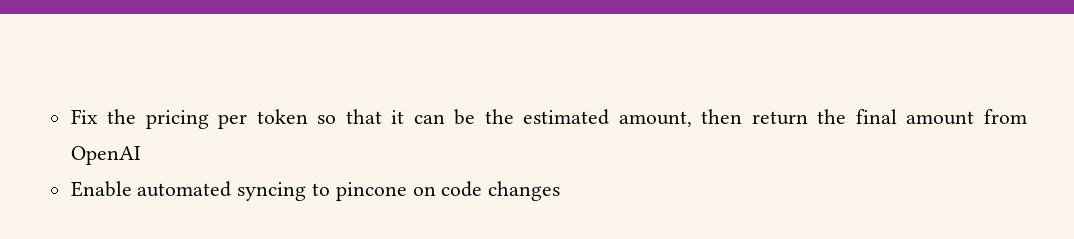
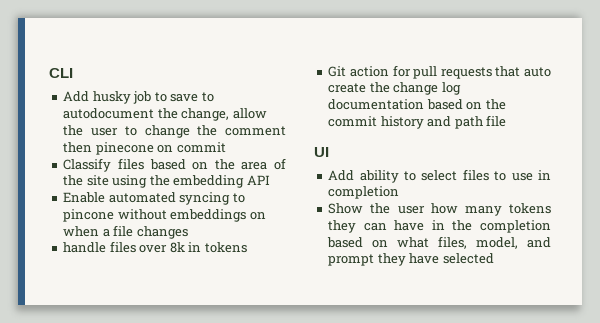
[70,109,1027,129] [70,146,141,165] Fix the pricing per token so that it can be the estimated amount, then return the final amount from OpenAI -> [49,68,73,78] [63,91,214,104] [63,108,267,121] [63,125,286,138] [63,142,226,155] [63,158,286,172] [63,175,270,188] CLI // Add husky job to save to autodocument the change, allow the user to change the comment then pinecone on commit // Classify files based on the area of the site using the embedding API
[412,181,561,201] on code changes -> [117,209,266,222] [63,225,188,239] [63,241,247,253] [328,65,551,79] [328,82,461,95] [328,99,506,110] [328,115,507,129] [314,147,329,157] [328,169,551,183] [328,186,400,199] [328,203,551,216] [328,220,551,233] [327,236,551,249] [328,253,494,266] without embeddings on when a file changes // handle files over 8k in tokens // Git action for pull requests that auto create the change log documentation based on the commit history and path file // UI // Add ability to select files to use in completion // Show the user how many tokens they can have in the completion based on what files, model, and prompt they have selected

